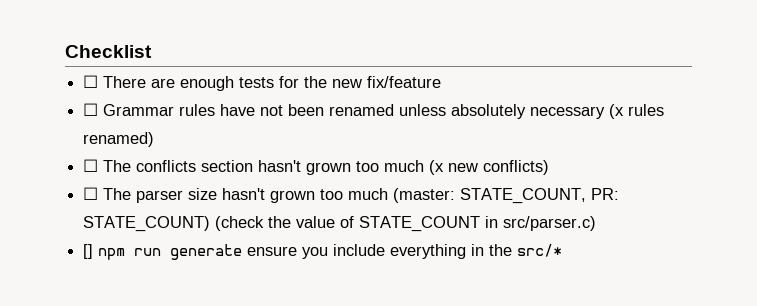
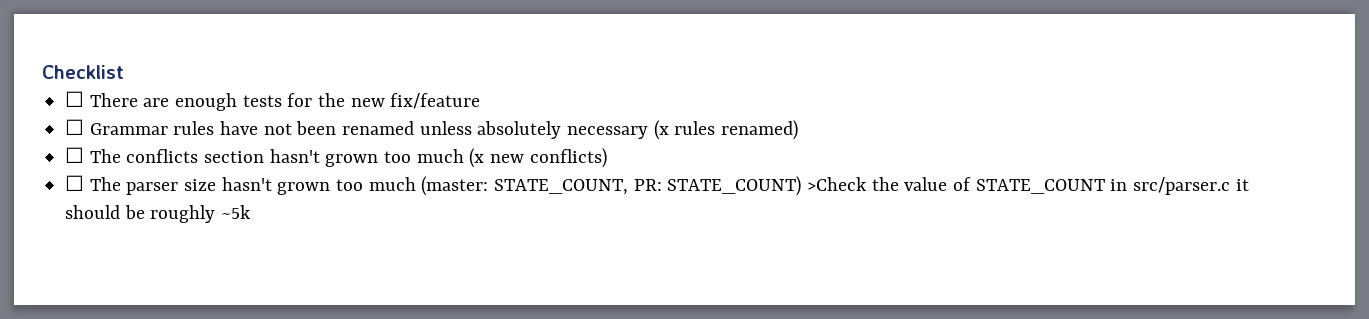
[215,216,265,231] (check -> [807,177,868,191] >Check
[503,216,597,231] [83,244,563,260] src/parser.c) // [] npm run generate ensure you include everything in the src/* -> [1133,177,1249,195] [65,205,252,223] src/parser.c it should be roughly ~5k

